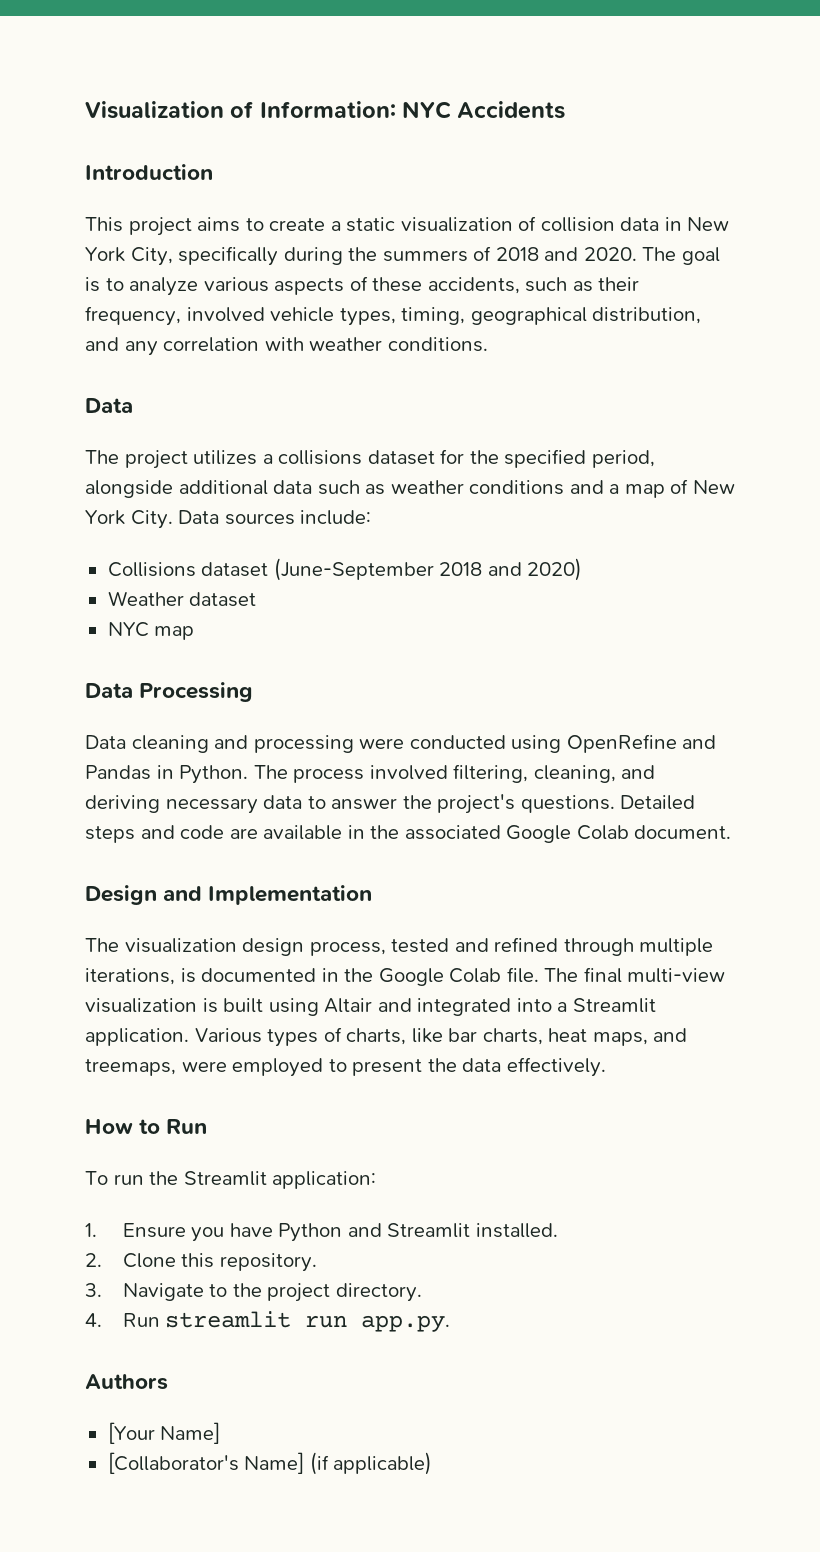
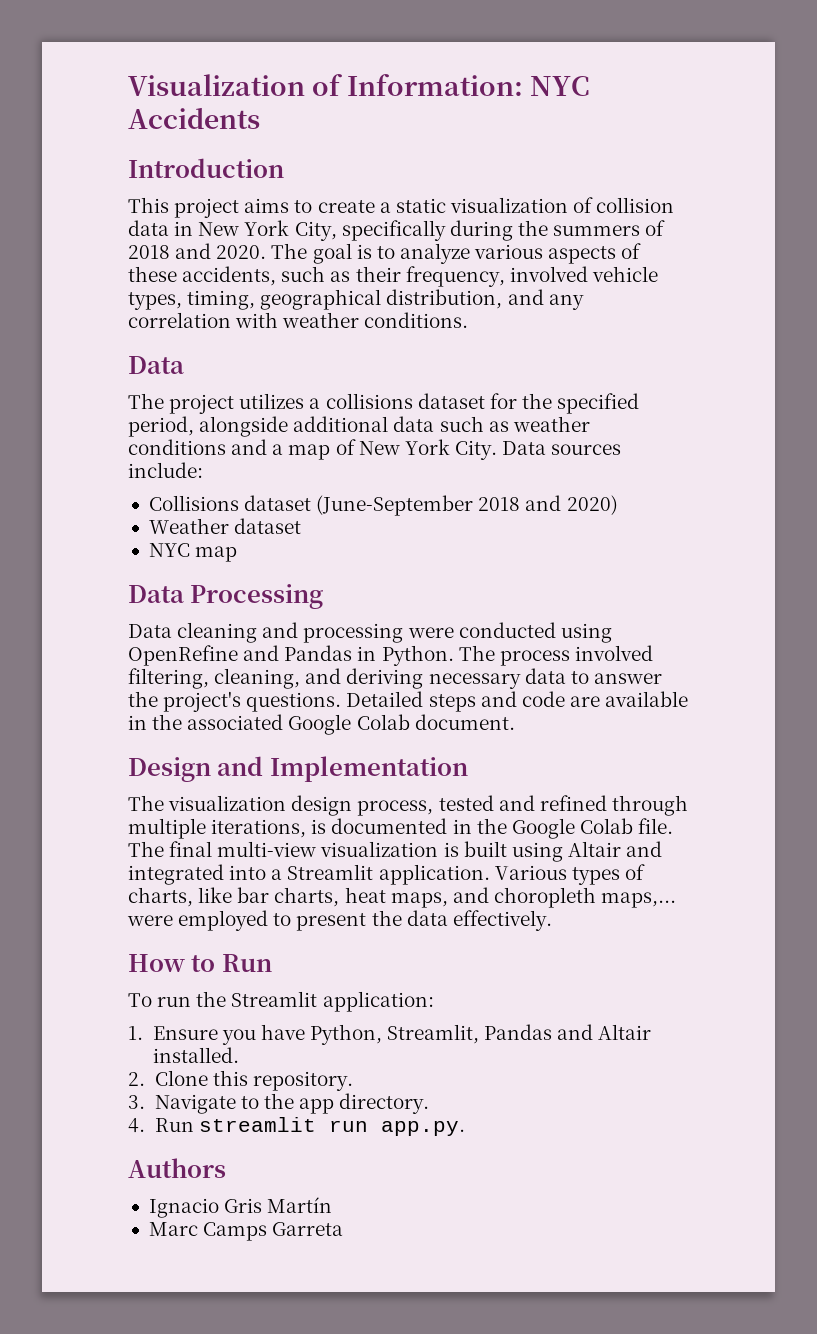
[85,1059,176,1076] treemaps, -> [493,887,677,908] choropleth maps,...
[278,1223,471,1242] Python and Streamlit -> [309,1024,652,1045] Python, Streamlit, Pandas and Altair
[267,1283,331,1302] project -> [298,1098,334,1114] app
[107,1422,221,1444] [107,1452,433,1475] [Your Name] // [Collaborator's Name] (if applicable) -> [148,1197,333,1218] [148,1222,344,1241] Ignacio Gris Martín // Marc Camps Garreta

